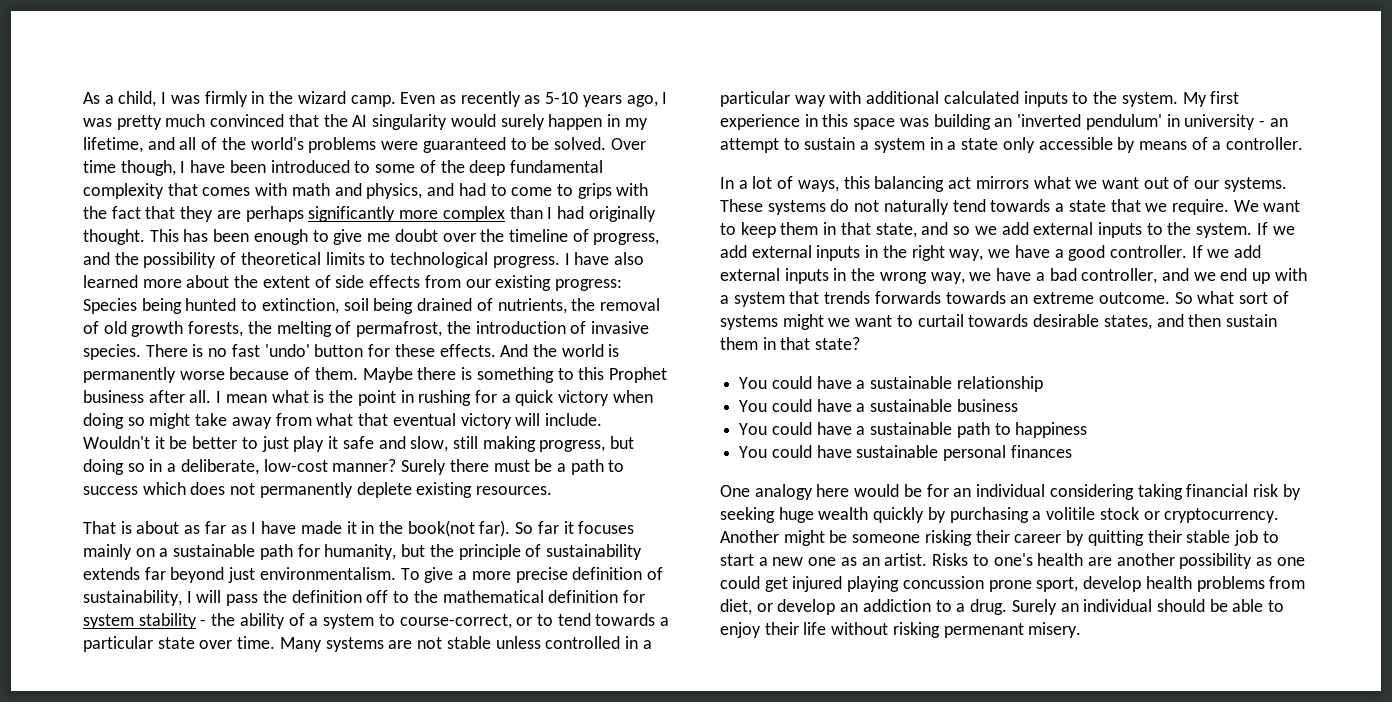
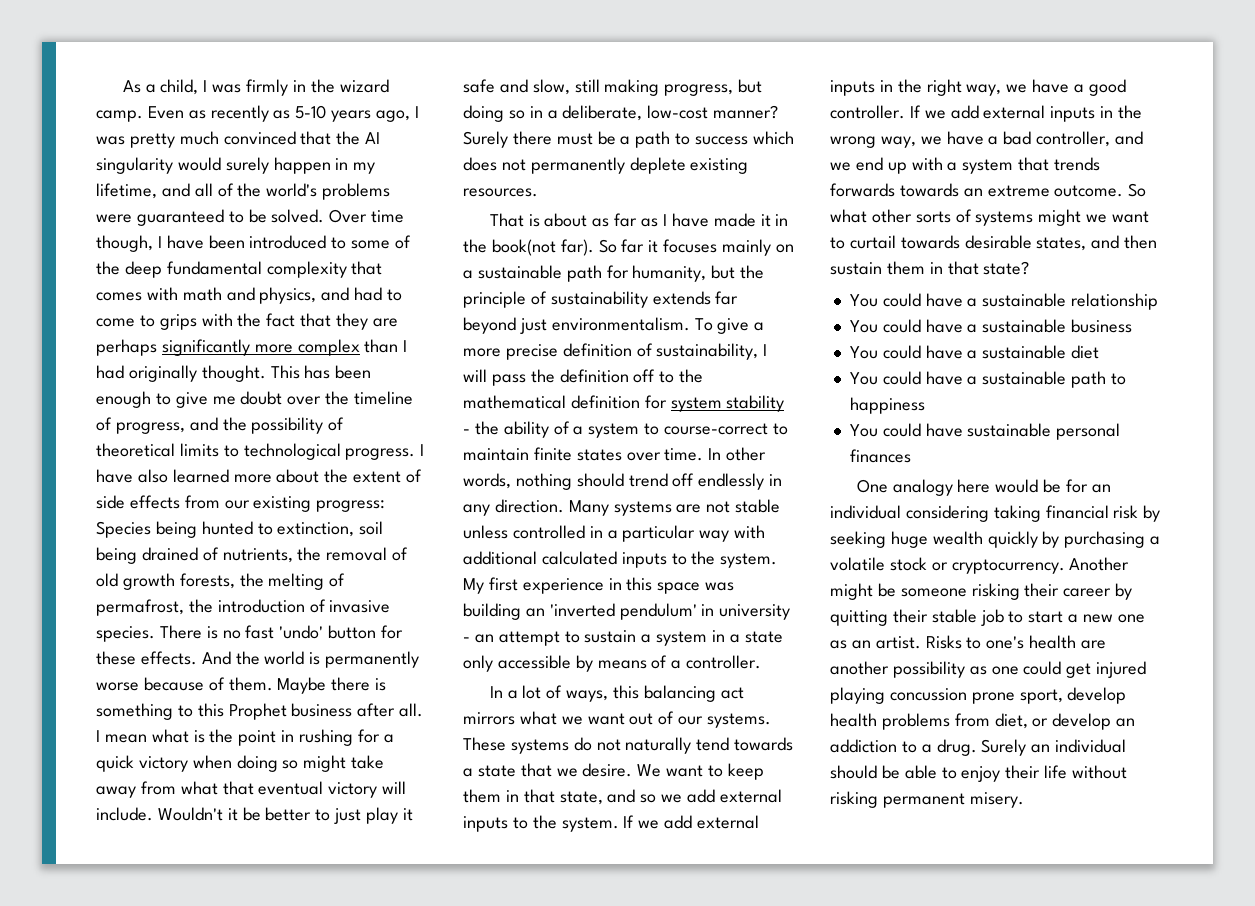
[399,613,670,629] [83,636,276,652] course-correct, or to tend towards a particular state over time. -> [664,423,788,435] [463,447,767,461] [463,473,783,490] [463,499,564,516] course-correct to maintain finite states over time. In other words, nothing should trend off endlessly in any direction.
[1171,199,1229,215] require. -> [582,763,633,777] desire.
[1238,292,1268,304] sort -> [871,209,951,223] other sorts
(1018, 405) none -> [849,345,1100,359] // You could have a sustainable diet
[1046,507,1096,520] volitile -> [830,557,885,571] volatile
[943,623,1024,638] permenant -> [882,793,965,808] permanent

